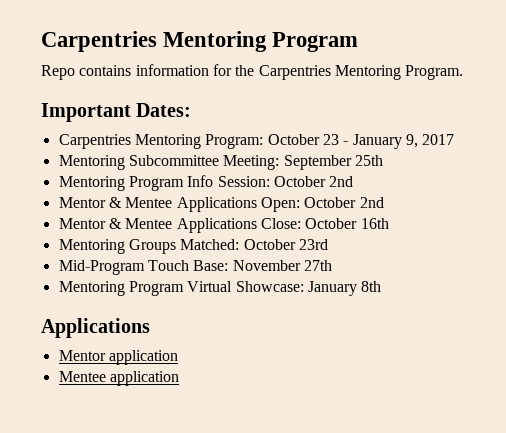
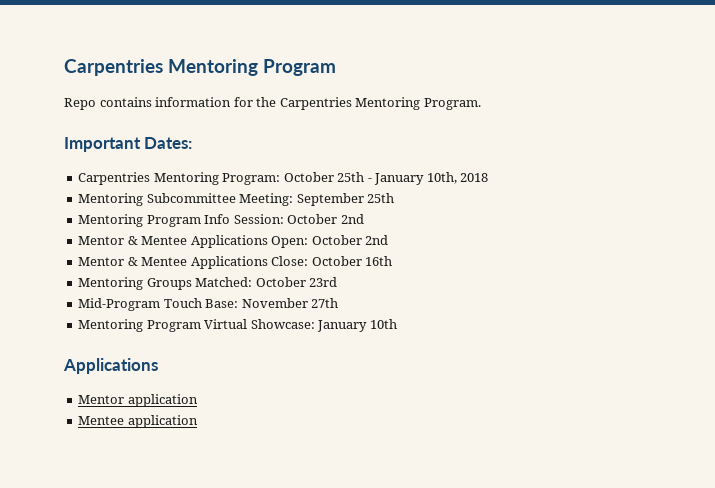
[322,134,339,145] 23 -> [337,172,365,182] 25th
[405,134,455,148] 9, 2017 -> [426,172,489,184] 10th, 2018
[361,281,382,292] 8th -> [369,319,397,329] 10th

